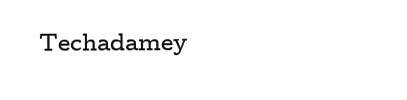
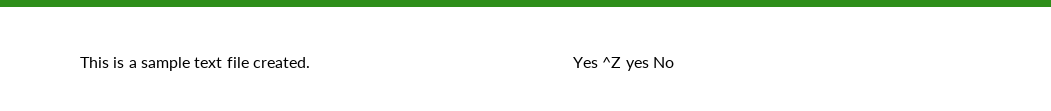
[38,33,189,56] Techadamey -> [80,57,310,71] [573,57,674,71] This is a sample text file created. // Yes ^Z yes No

